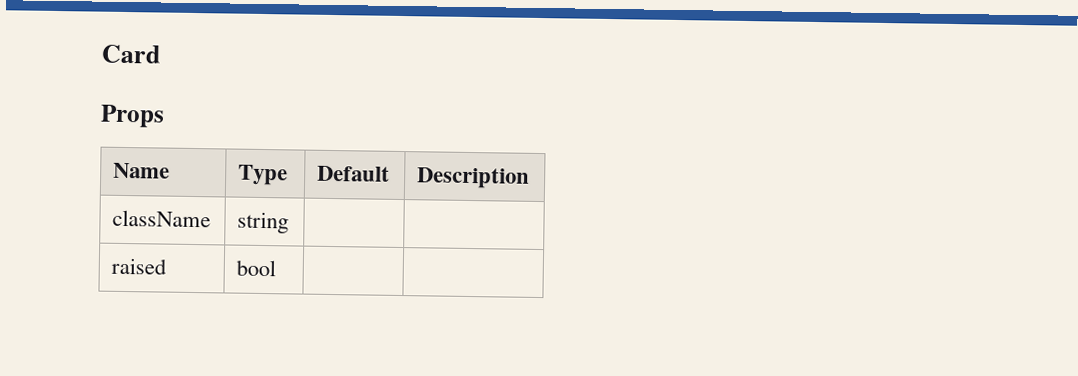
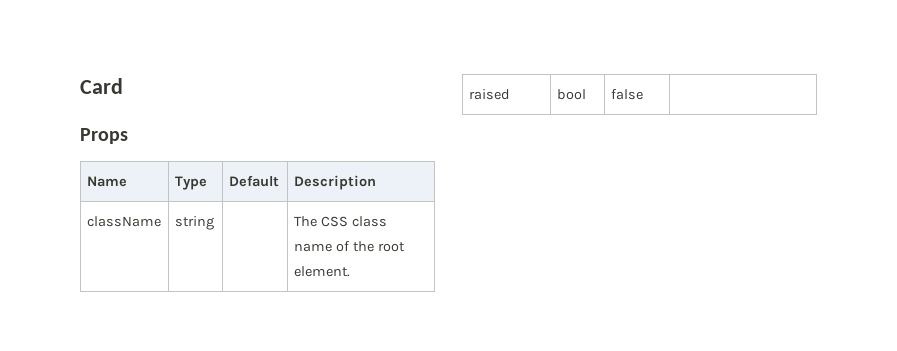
(290, 222) none -> [293,216,387,227] [293,241,405,252] [293,266,350,277] The CSS class name of the root element.
(277, 268) none -> [610,89,643,100] false

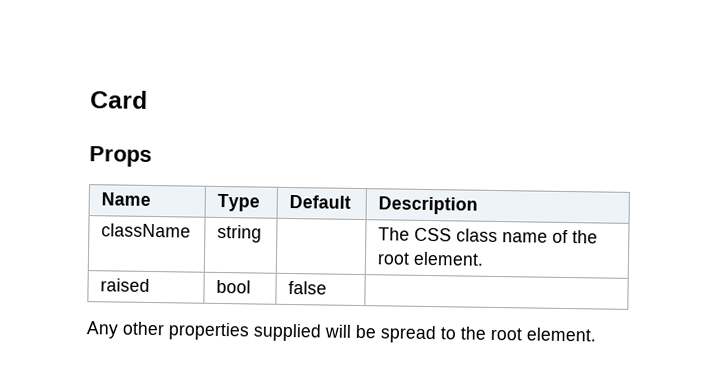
(643, 94) none -> [86,321,596,344] // Any other properties supplied will be spread to the root element.

